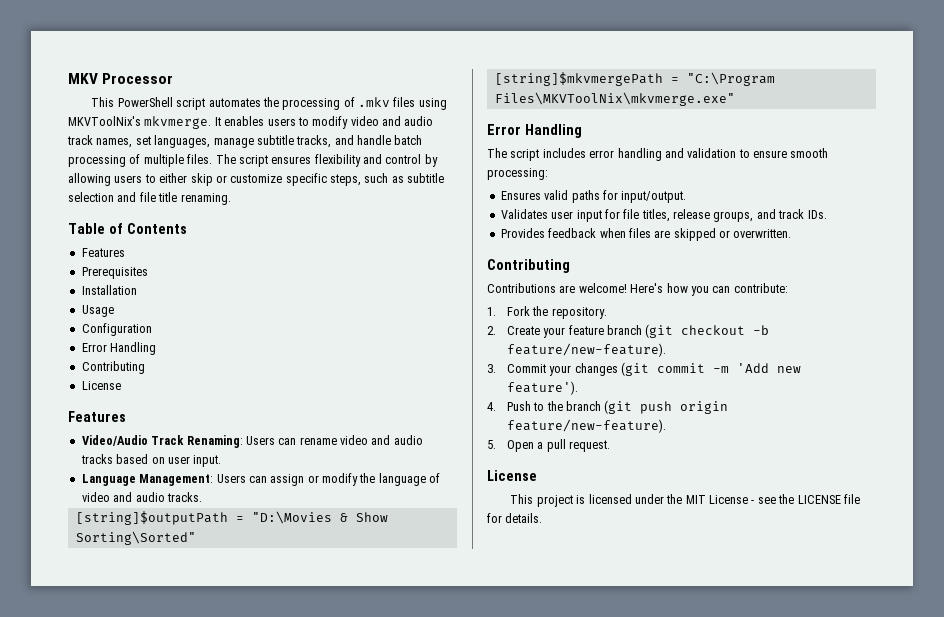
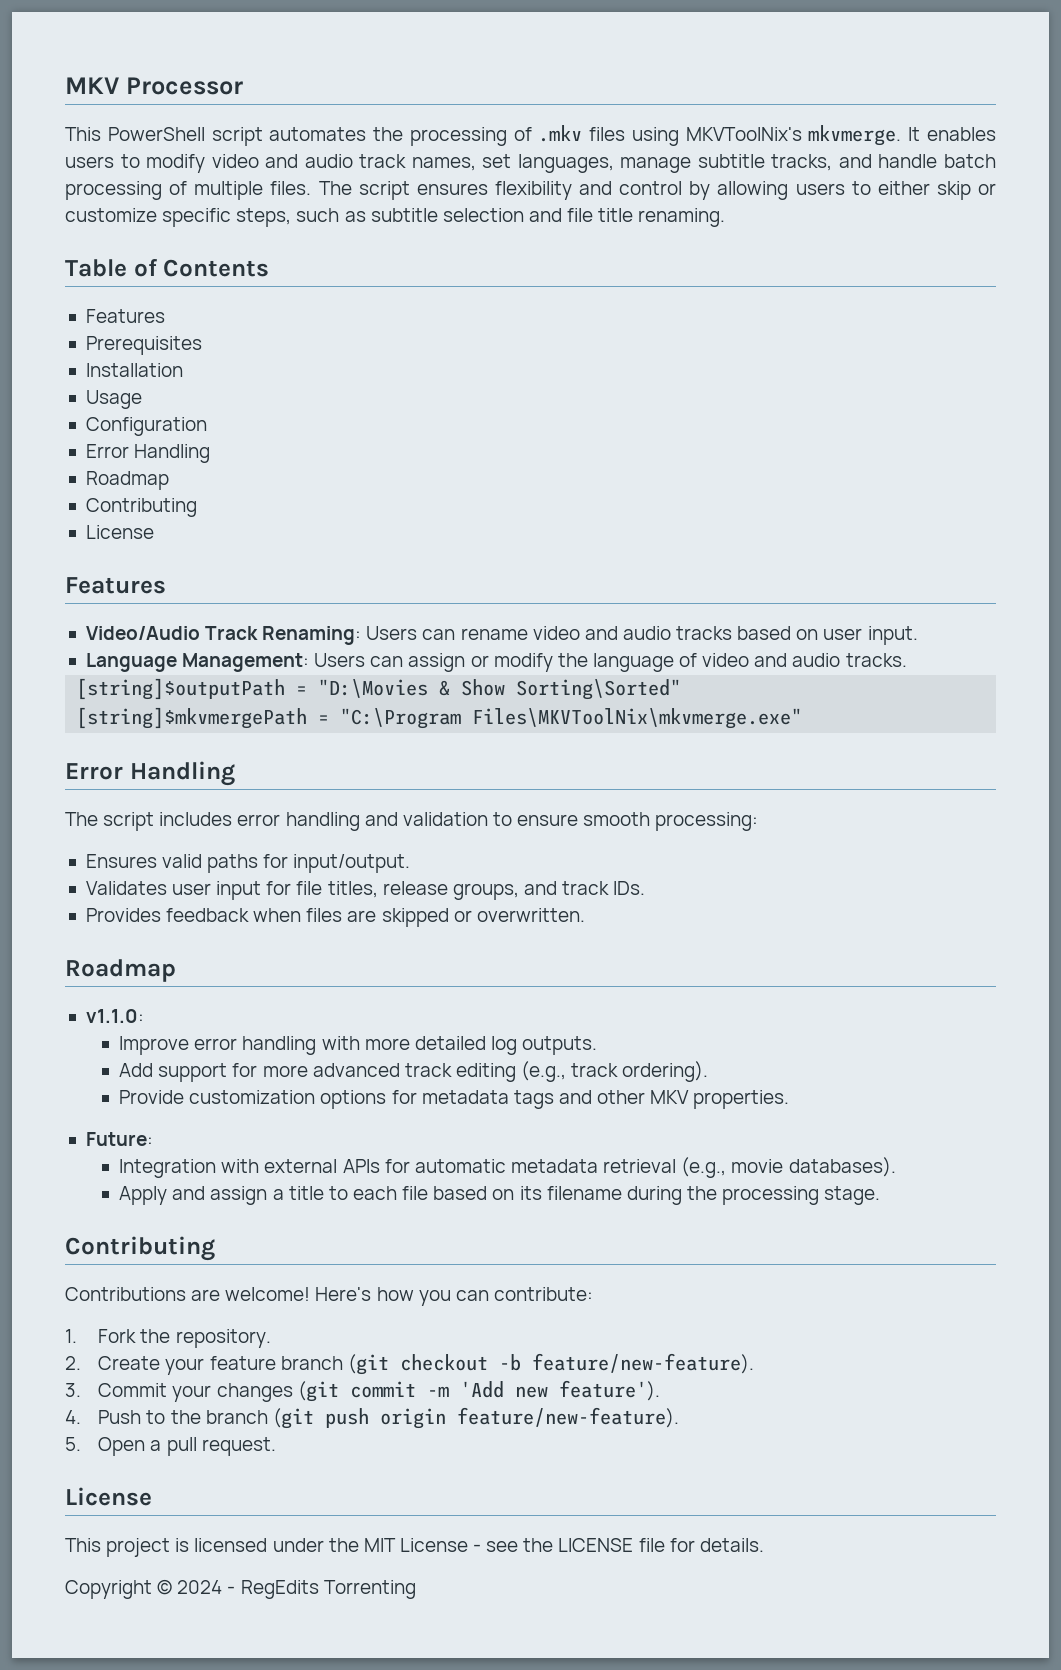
(157, 348) none -> [85,471,169,490] // Roadmap
(792, 233) none -> [65,959,176,982] [85,1009,144,1023] [119,1036,598,1055] [119,1061,709,1082] [119,1090,790,1109] [85,1132,153,1146] [119,1157,896,1178] [119,1186,881,1205] // Roadmap // v1.1.0: // Improve error handling with more detailed log outputs. // Add support for more advanced track editing (e.g., track ordering). // Provide customization options for metadata tags and other MKV properties. // Future: // Integration with external APIs for automatic metadata retrieval (e.g., movie databases). // Apply and assign a title to each file based on its filename during the processing stage.
(543, 518) none -> [65,1579,416,1599] // Copyright © 2024 - RegEdits Torrenting

